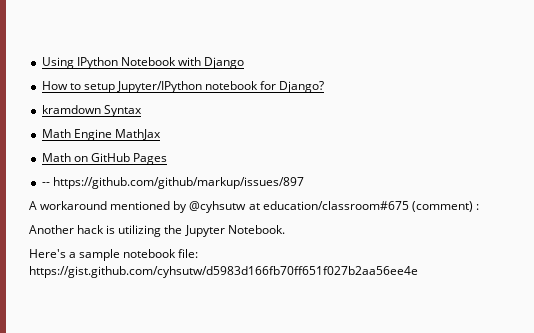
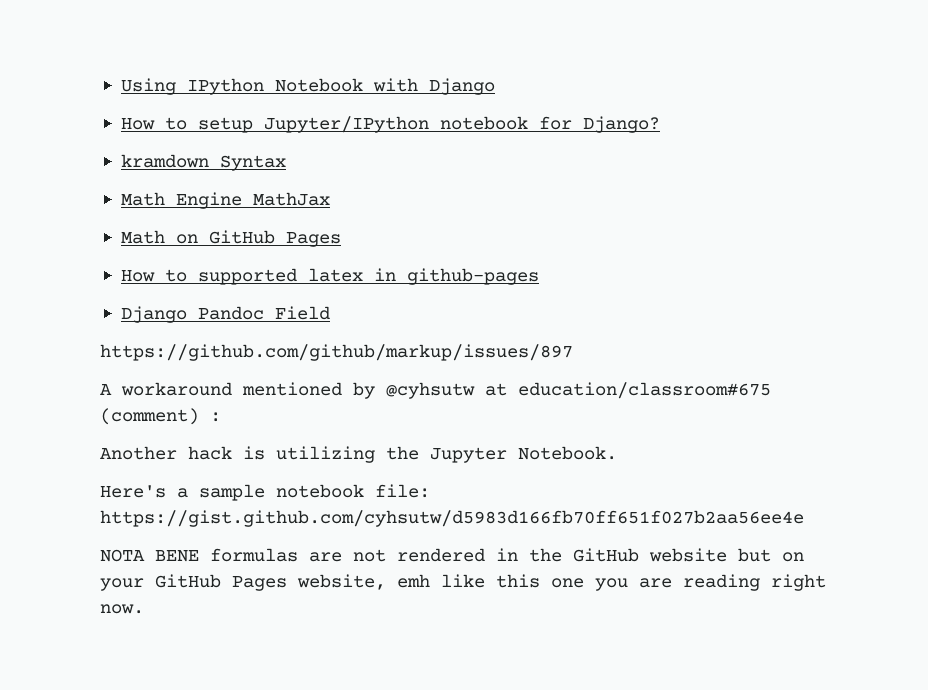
[41,182,50,186] -- -> [120,268,539,285] [120,306,330,323] How to supported latex in github-pages // Django Pandoc Field //
(418, 272) none -> [100,548,804,562] [100,574,826,591] [100,604,144,614] // NOTA BENE formulas are not rendered in the GitHub website but on your GitHub Pages website, emh like this one you are reading right now.

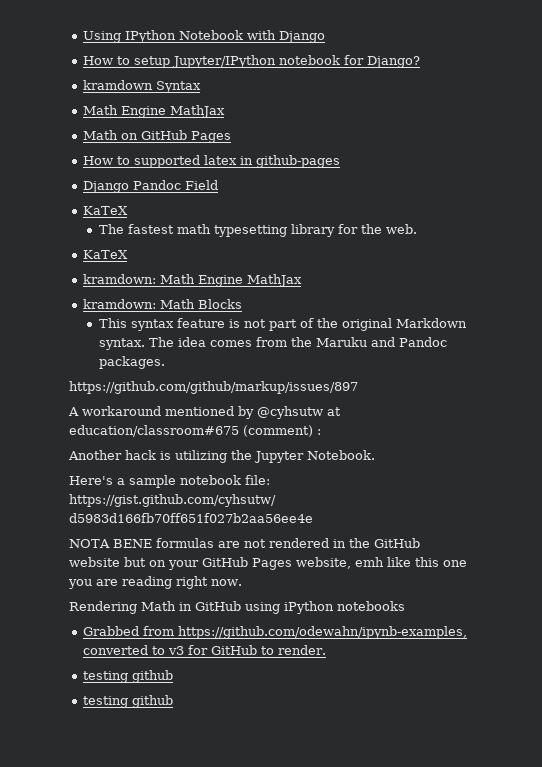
(330, 313) none -> [82,206,128,215] [98,224,417,237] [82,250,128,259] [82,274,302,287] [82,299,242,309] [98,318,467,331] [98,337,447,350] [98,356,165,369] // KaTeX // The fastest math typesetting library for the web. // KaTeX // kramdown: Math Engine MathJax // kramdown: Math Blocks // This syntax feature is not part of the original Markdown syntax. The idea comes from the Maruku and Pandoc packages.
(144, 609) none -> [69,601,405,614] [82,626,467,639] [82,645,326,655] [82,670,173,683] [82,695,173,708] // Rendering Math in GitHub using iPython notebooks // Grabbed from https://github.com/odewahn/ipynb-examples, converted to v3 for GitHub to render. // testing github // testing github

